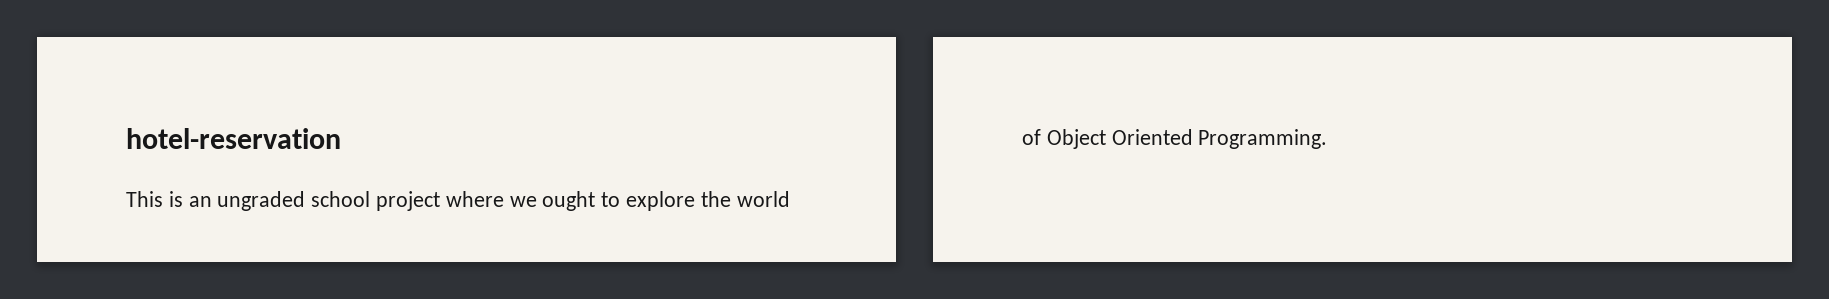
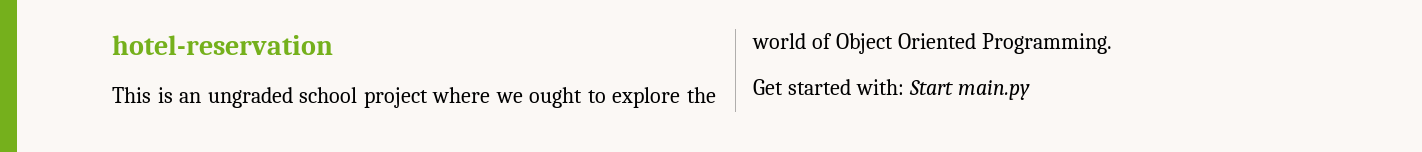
(1328, 139) none -> [753,79,1030,100] // Get started with: Start main.py

